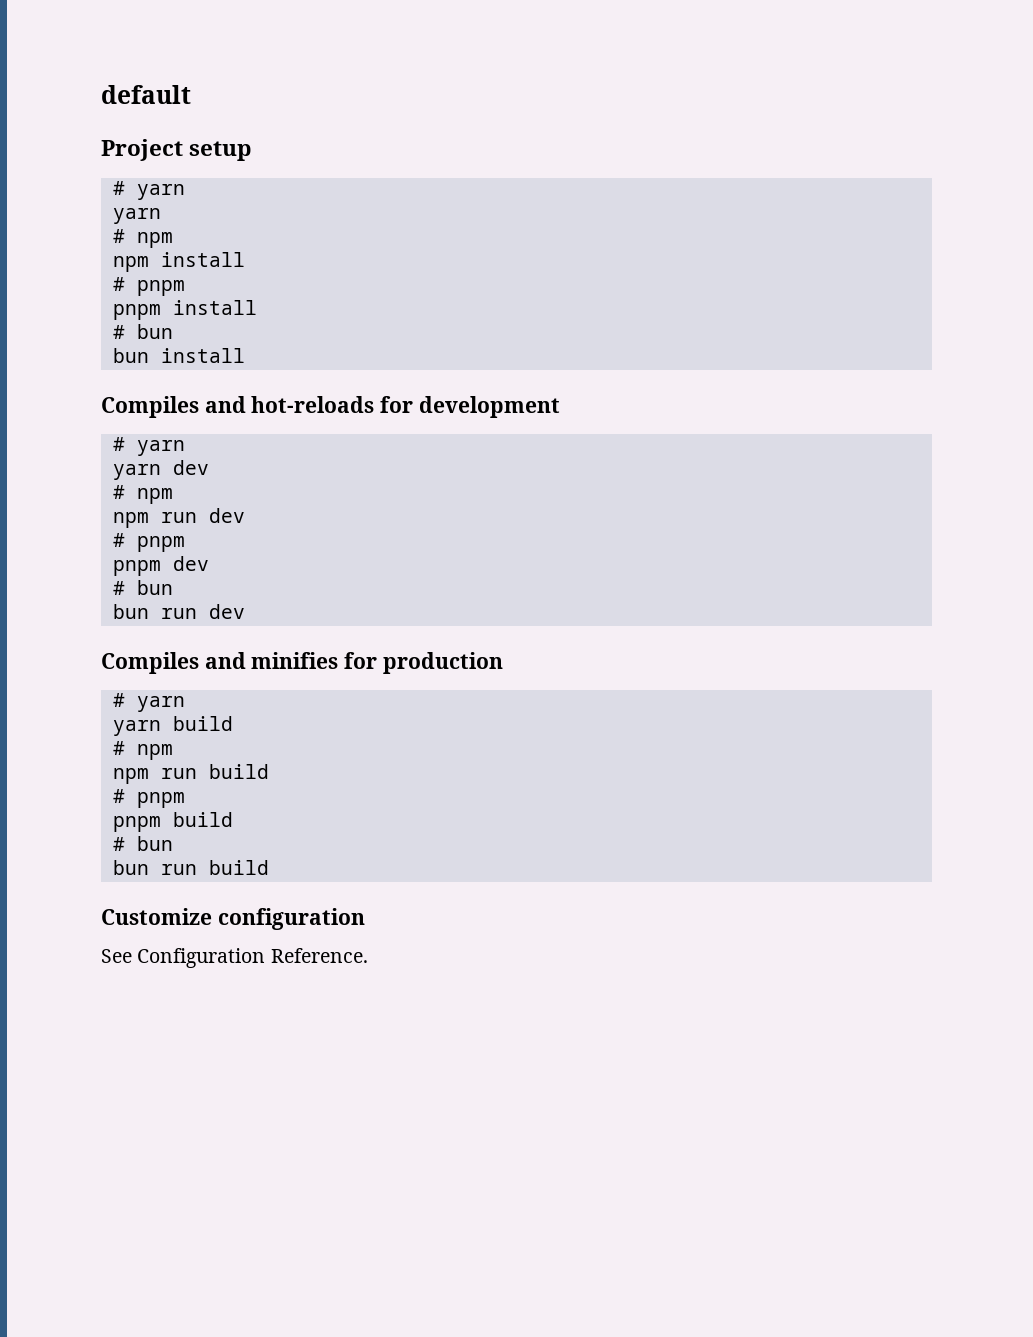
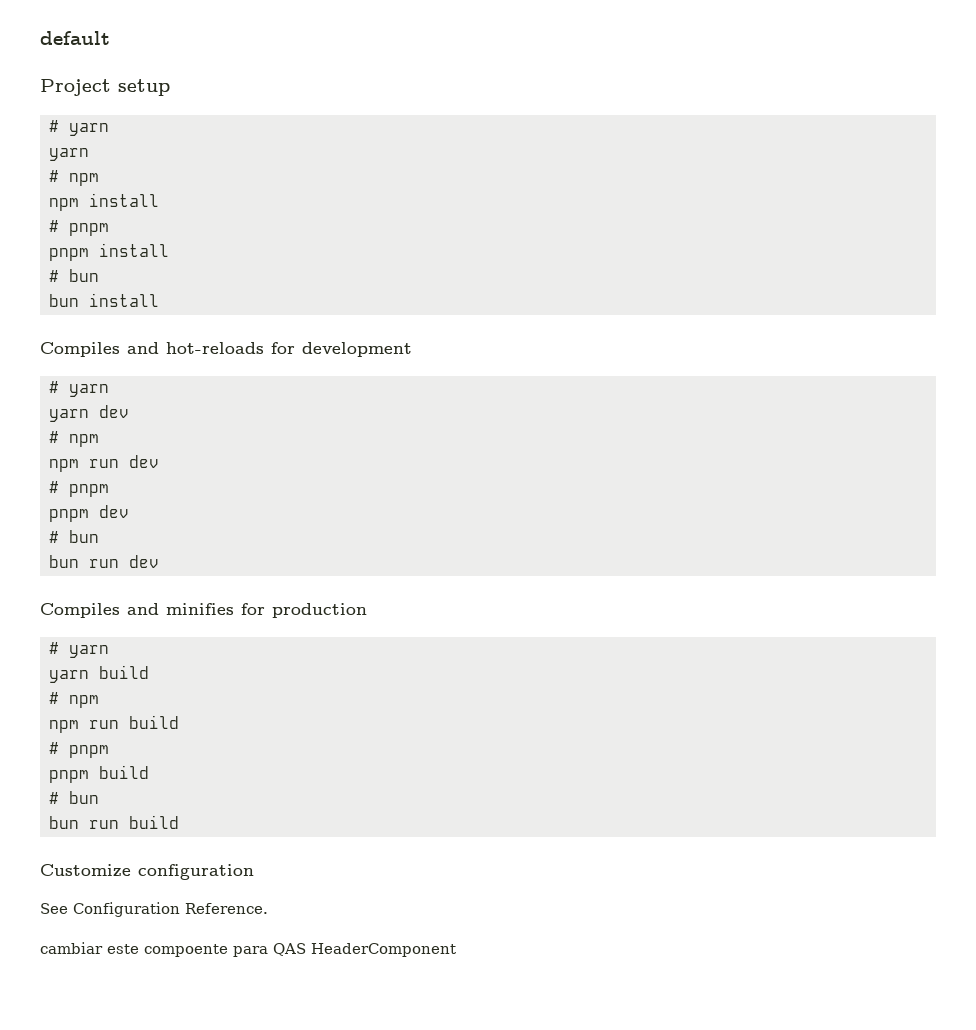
(368, 955) none -> [40,942,456,957] // cambiar este compoente para QAS HeaderComponent

